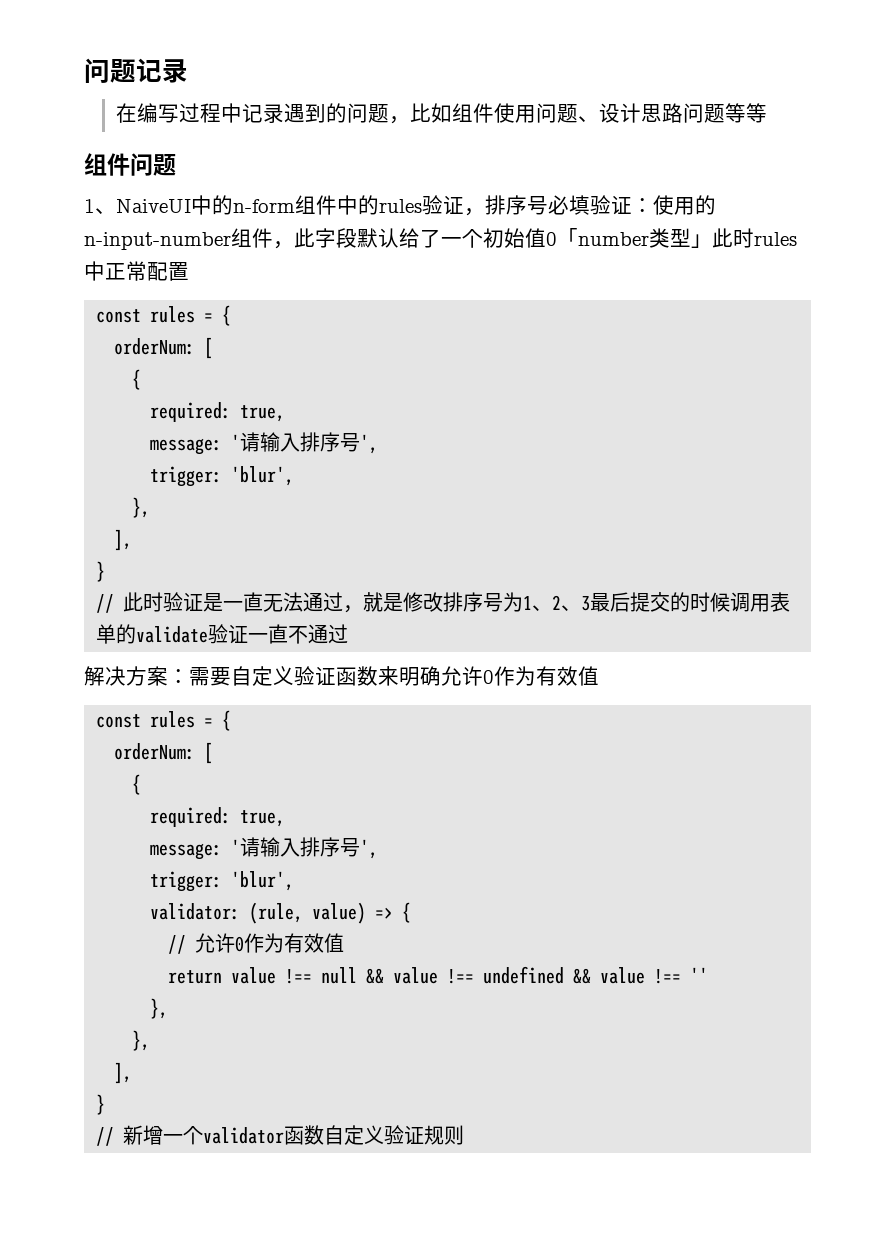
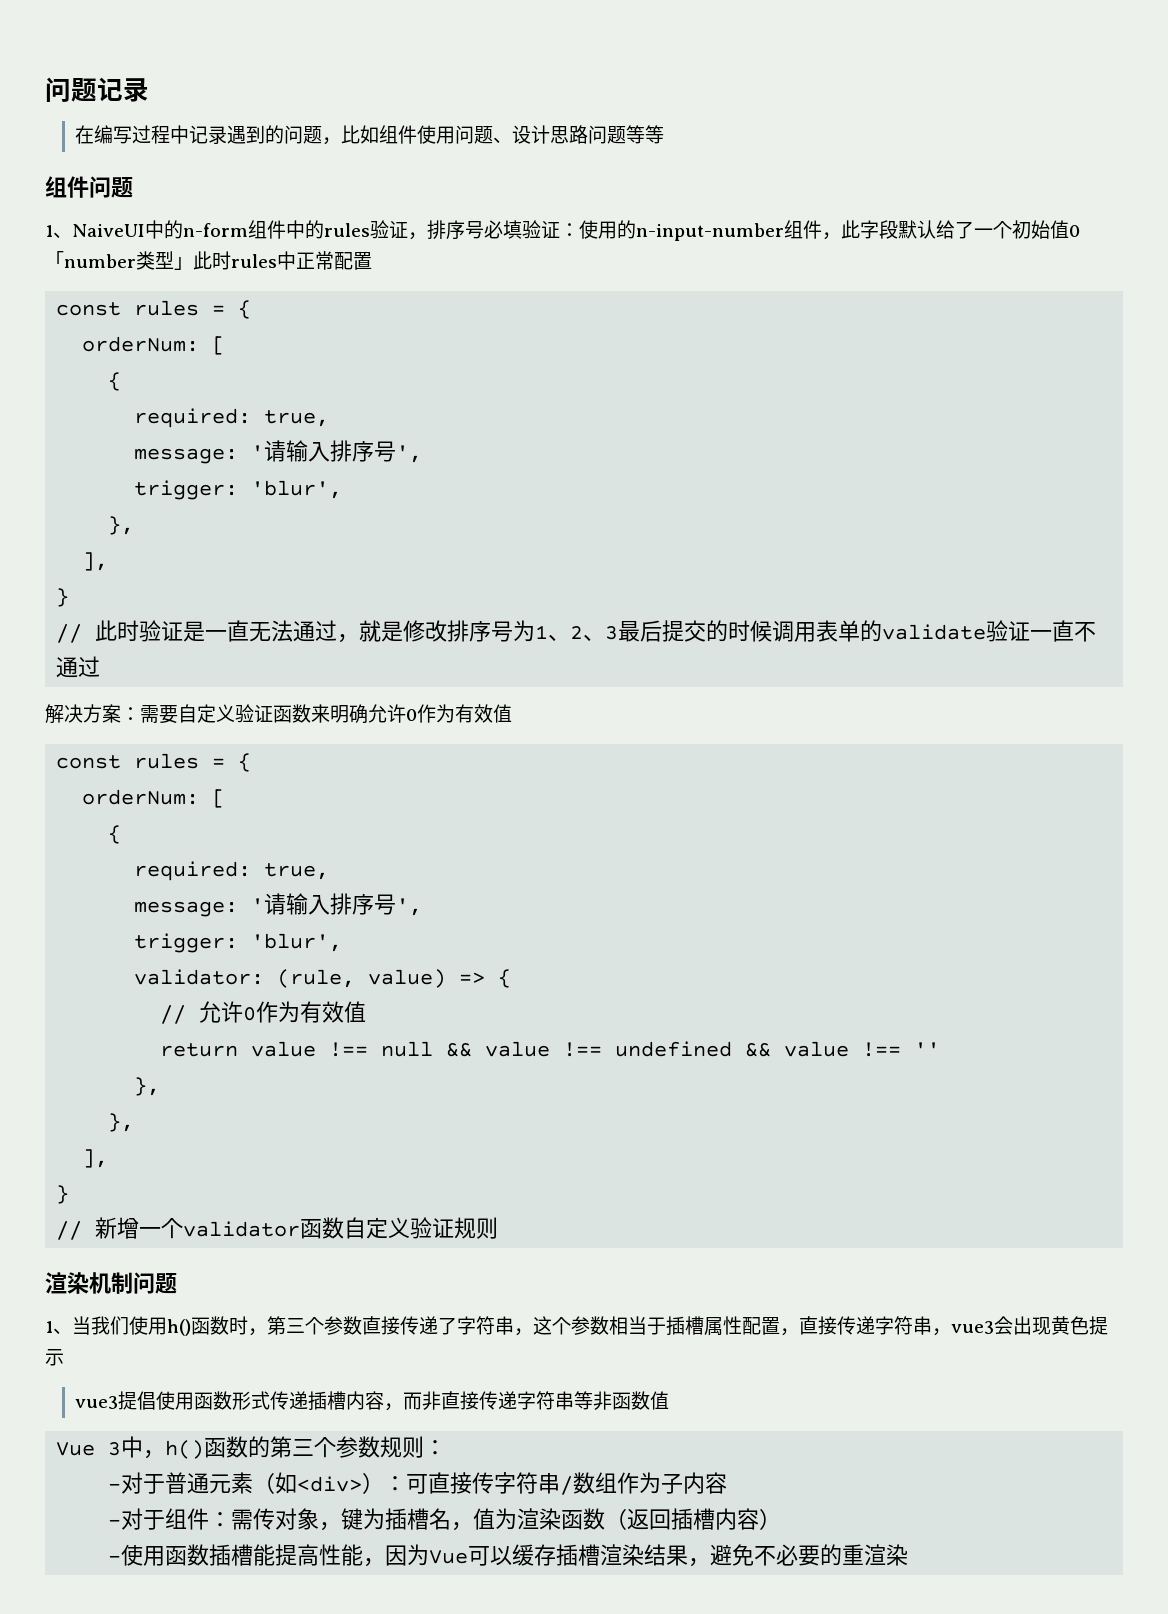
(465, 1135) none -> [45,1272,177,1294] [45,1316,1108,1336] [45,1349,64,1366] [75,1391,670,1411] [56,1436,447,1459] [108,1472,728,1495] [108,1508,782,1531] [108,1544,909,1567] // 渲染机制问题 // 1、当我们使用h()函数时，第三个参数直接传递了字符串，这个参数相当于插槽属性配置，直接传递字符串，vue3会出现黄色提示 // vue3提倡使用函数形式传递插槽内容，而非直接传递字符串等非函数值 // Vue 3中，h()函数的第三个参数规则： // -对于普通元素（如<div>）：可直接传字符串/数组作为子内容 // -对于组件：需传对象，键为插槽名，值为渲染函数（返回插槽内容） // -使用函数插槽能提高性能，因为Vue可以缓存插槽渲染结果，避免不必要的重渲染

